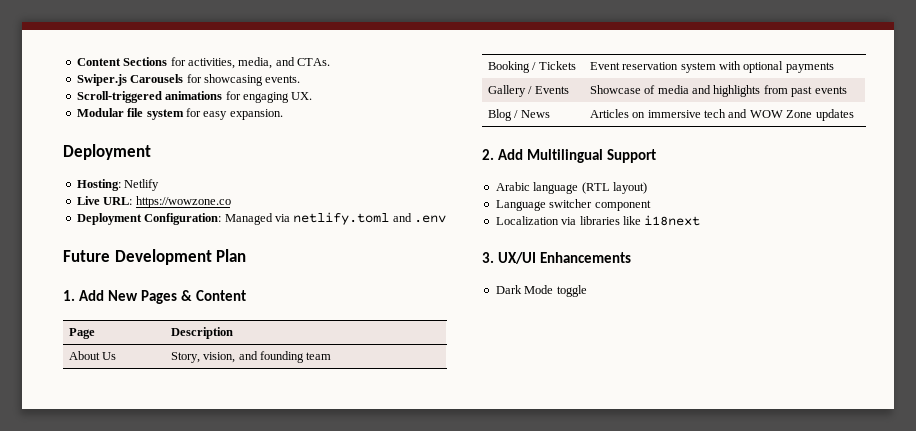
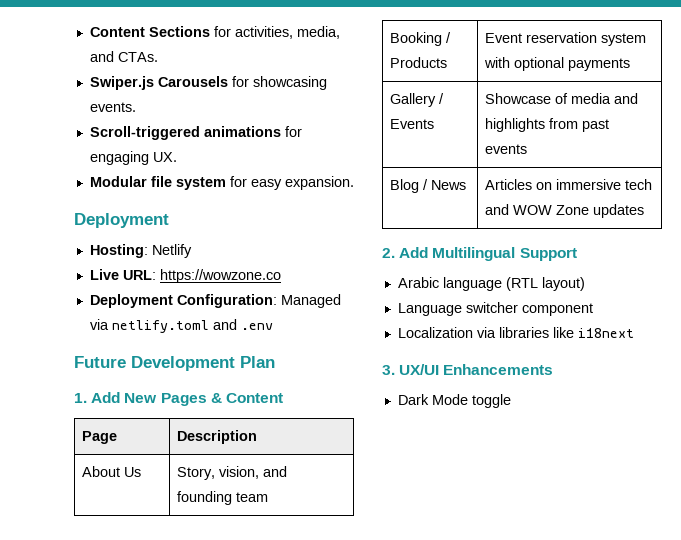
[538,61,576,70] Tickets -> [390,57,448,68] Products

